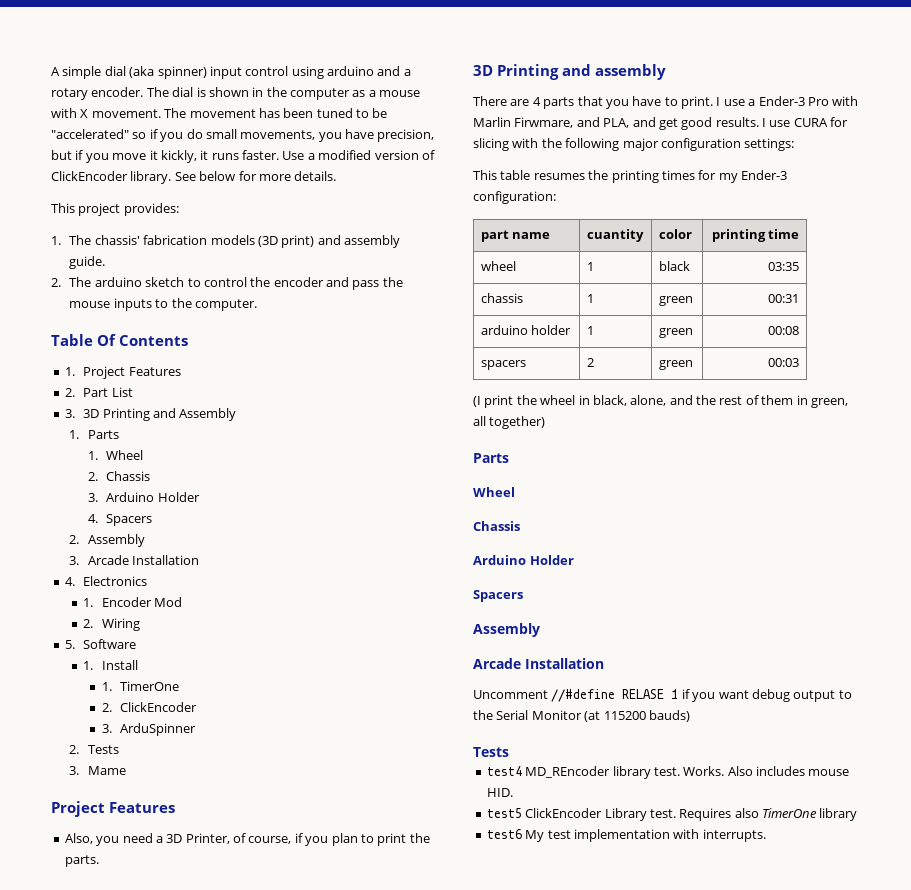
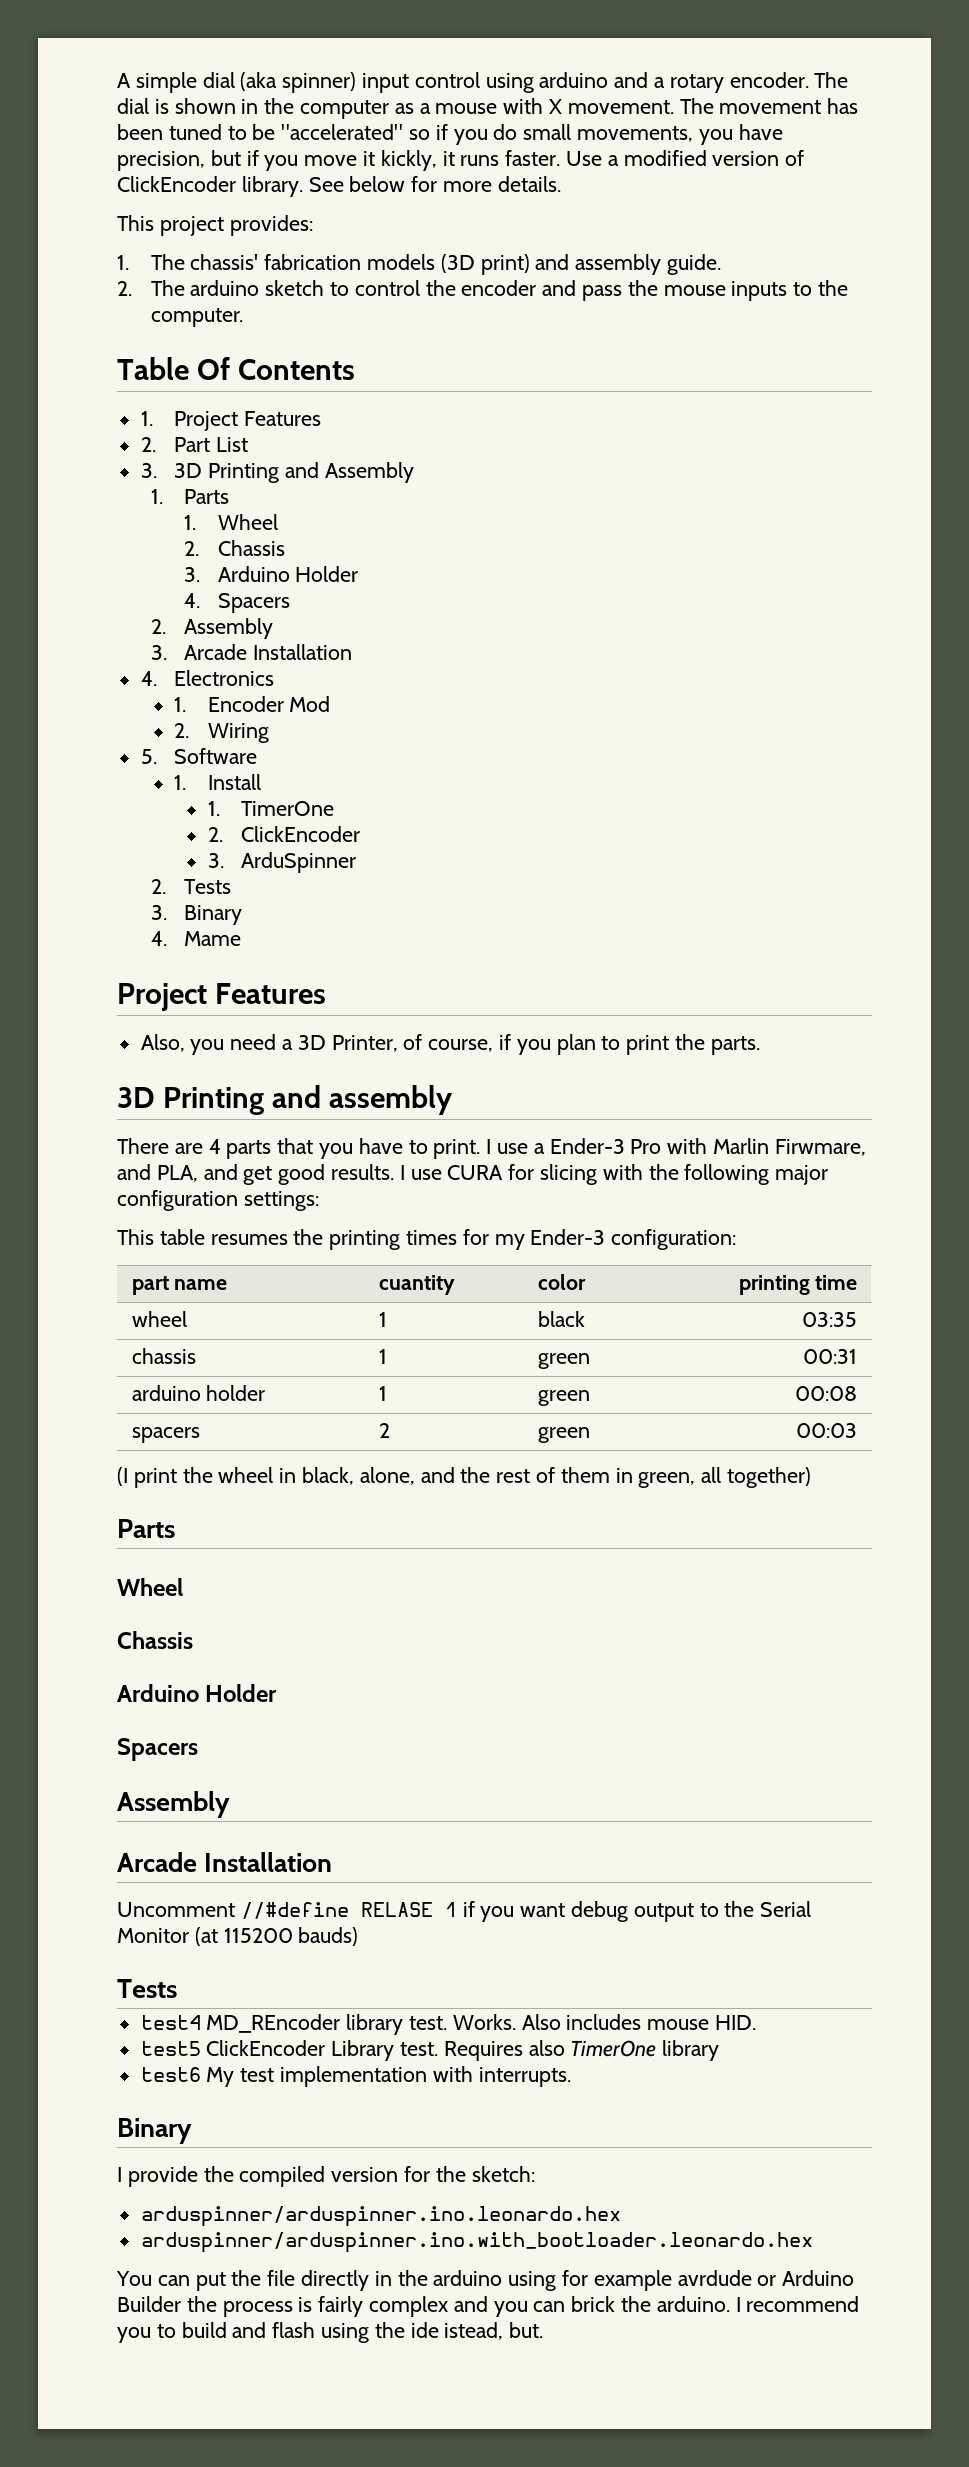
(80, 770) none -> [184,905,243,925] [150,931,167,946] Binary // 4.
(766, 835) none -> [117,2118,192,2144] [117,2166,535,2187] [140,2206,621,2227] [140,2232,813,2253] [116,2270,855,2291] [117,2296,860,2317] [117,2322,544,2343] // Binary // I provide the compiled version for the sketch: // arduspinner/arduspinner.ino.leonardo.hex // arduspinner/arduspinner.ino.with_bootloader.leonardo.hex // You can put the file directly in the arduino using for example avrdude or Arduino Builder the process is fairly complex and you can brick the arduino. I recommend you to build and flash using the ide istead, but.

